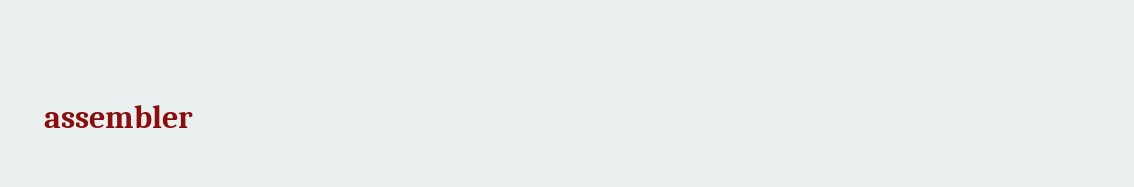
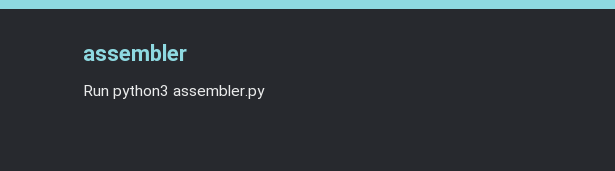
(193, 116) none -> [83,85,266,99] // Run python3 assembler.py

